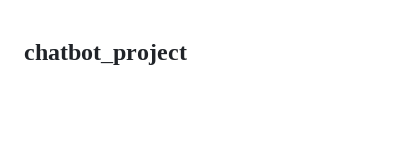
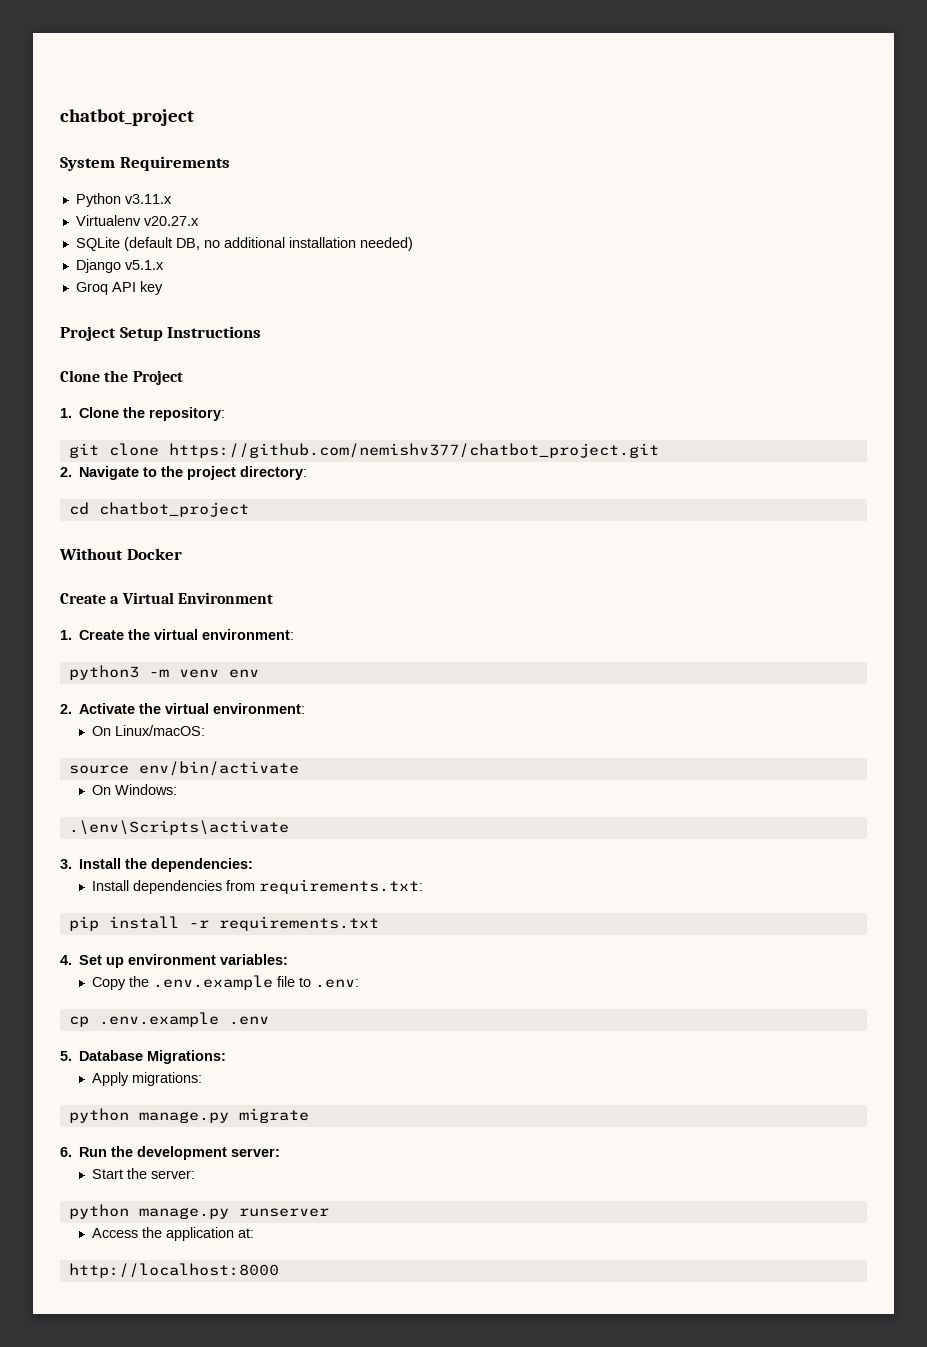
[24,44,187,65] chatbot_project -> [60,109,194,126] [60,156,230,171] [75,193,172,207] [75,215,199,226] [75,237,413,251] [75,259,164,273] [75,281,163,295] [60,326,262,341] [60,370,183,385] [60,407,226,421] [68,443,659,458] [60,466,308,480] [68,502,249,517] [59,548,182,560] [60,592,273,604] [60,629,295,640] [68,665,259,680] [60,703,306,714] [92,725,206,736] [68,761,299,776] [92,784,178,795] [68,820,289,835] [60,858,254,872] [92,879,424,894] [68,916,379,931] [60,954,289,968] [92,975,360,990] [68,1012,269,1027] [60,1050,227,1064] [92,1072,203,1086] [68,1108,309,1123] [60,1146,281,1160] [92,1168,196,1179] [68,1204,329,1219] [92,1227,255,1241] [68,1263,279,1278] chatbot_project // System Requirements // Python v3.11.x // Virtualenv v20.27.x // SQLite (default DB, no additional installation needed) // Django v5.1.x // Groq API key // Project Setup Instructions // Clone the Project // 1. Clone the repository: // git clone https://github.com/nemishv377/chatbot_project.git // 2. Navigate to the project directory: // cd chatbot_project // Without Docker // Create a Virtual Environment // 1. Create the virtual environment: // python3 -m venv env // 2. Activate the virtual environment: // On Linux/macOS: // source env/bin/activate // On Windows: // .\env\Scripts\activate // 3. Install the dependencies: // Install dependencies from requirements.txt: // pip install -r requirements.txt // 4. Set up environment variables: // Copy the .env.example file to .env: // cp .env.example .env // 5. Database Migrations: // Apply migrations: // python manage.py migrate // 6. Run the development server: // Start the server: // python manage.py runserver // Access the application at: // http://localhost:8000

